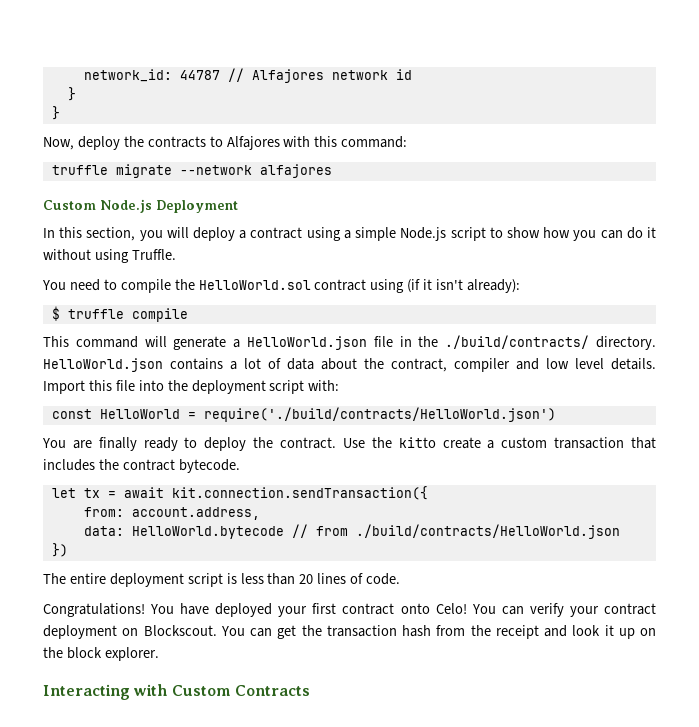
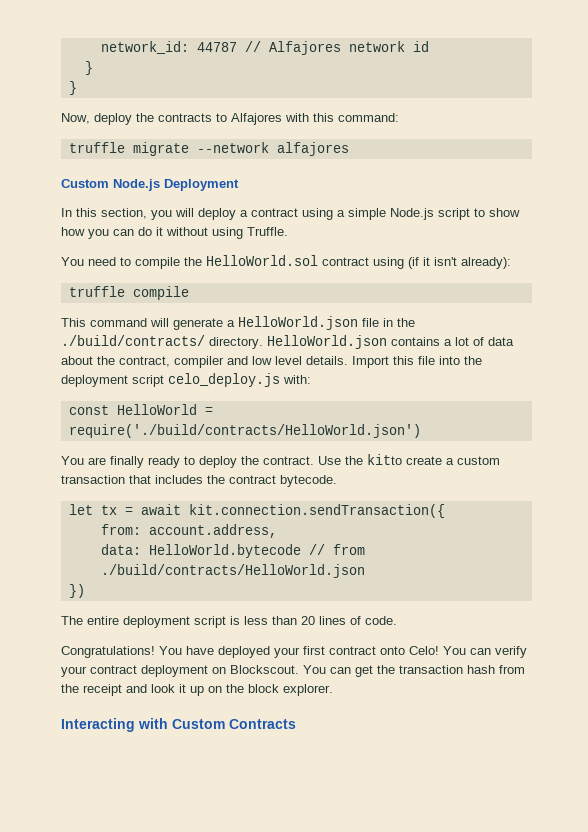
[51,306,60,321] $ -> (511, 263) none
(305, 387) none -> [168,373,280,387] celo_deploy.js

